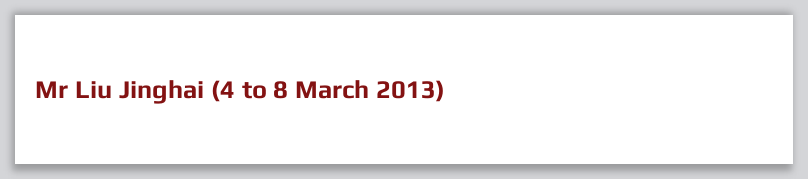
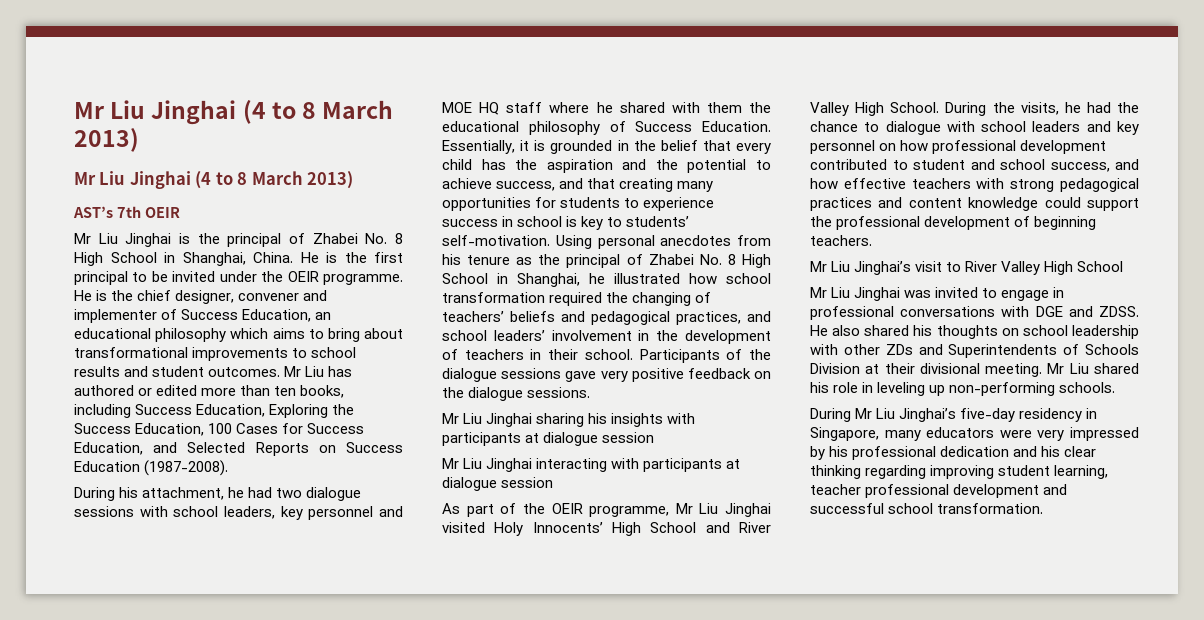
[35,80,446,104] Mr Liu Jinghai (4 to 8 March 2013) -> [74,100,394,125] [74,128,139,152] [74,171,354,189] [73,206,180,218] [74,233,403,247] [74,252,403,266] [74,271,404,285] [74,290,328,304] [74,309,332,323] [74,328,403,342] [74,347,357,361] [74,366,353,377] [74,385,345,398] [74,404,355,418] [74,423,365,436] [74,442,403,456] [74,460,229,476] [74,487,362,501] [74,506,403,520] [442,102,771,115] [442,121,771,135] [442,140,771,154] [442,159,771,173] [442,178,714,192] [442,197,715,211] [442,216,690,230] [442,235,771,249] [442,254,771,268] [442,273,771,287] [442,292,712,306] [442,311,771,325] [442,330,771,344] [442,349,771,363] [442,368,771,382] [442,387,591,401] [442,413,696,427] [442,432,655,446] [442,458,741,472] [442,477,554,491] [442,503,771,517] [442,522,771,536] [810,102,1139,116] [810,121,1139,135] [810,140,1107,154] [810,159,1139,172] [810,178,1139,192] [810,197,1139,211] [810,216,1097,230] [810,235,872,246] [810,261,1124,275] [810,287,1065,301] [810,306,1139,320] [810,325,1139,339] [810,344,1139,358] [810,363,1139,377] [810,382,1116,396] [810,408,1098,422] [810,427,1139,441] [810,446,1097,460] [810,465,1109,479] [810,484,1068,498] [810,503,1044,514] Mr Liu Jinghai (4 to 8 March 2013) // Mr Liu Jinghai (4 to 8 March 2013) // AST’s 7th OEIR // Mr Liu Jinghai is the principal of Zhabei No. 8 High School in Shanghai, China. He is the first principal to be invited under the OEIR programme. He is the chief designer, convener and implementer of Success Education, an educational philosophy which aims to bring about transformational improvements to school results and student outcomes. Mr Liu has authored or edited more than ten books, including Success Education, Exploring the Success Education, 100 Cases for Success Education, and Selected Reports on Success Education (1987-2008). // During his attachment, he had two dialogue sessions with school leaders, key personnel and MOE HQ staff where he shared with them the educational philosophy of Success Education. Essentially, it is grounded in the belief that every child has the aspiration and the potential to achieve success, and that creating many opportunities for students to experience success in school is key to students’ self-motivation. Using personal anecdotes from his tenure as the principal of Zhabei No. 8 High School in Shanghai, he illustrated how school transformation required the changing of teachers’ beliefs and pedagogical practices, and school leaders’ involvement in the development of teachers in their school. Participants of the dialogue sessions gave very positive feedback on the dialogue sessions. // Mr Liu Jinghai sharing his insights with participants at dialogue session // Mr Liu Jinghai interacting with participants at dialogue session // As part of the OEIR programme, Mr Liu Jinghai visited Holy Innocents’ High School and River Valley High School. During the visits, he had the chance to dialogue with school leaders and key personnel on how professional development contributed to student and school success, and how effective teachers with strong pedagogical practices and content knowledge could support the professional development of beginning teachers. // Mr Liu Jinghai’s visit to River Valley High School // Mr Liu Jinghai was invited to engage in professional conversations with DGE and ZDSS. He also shared his thoughts on school leadership with other ZDs and Superintendents of Schools Division at their divisional meeting. Mr Liu shared his role in leveling up non-performing schools. // During Mr Liu Jinghai’s five-day residency in Singapore, many educators were very impressed by his professional dedication and his clear thinking regarding improving student learning, teacher professional development and successful school transformation.

